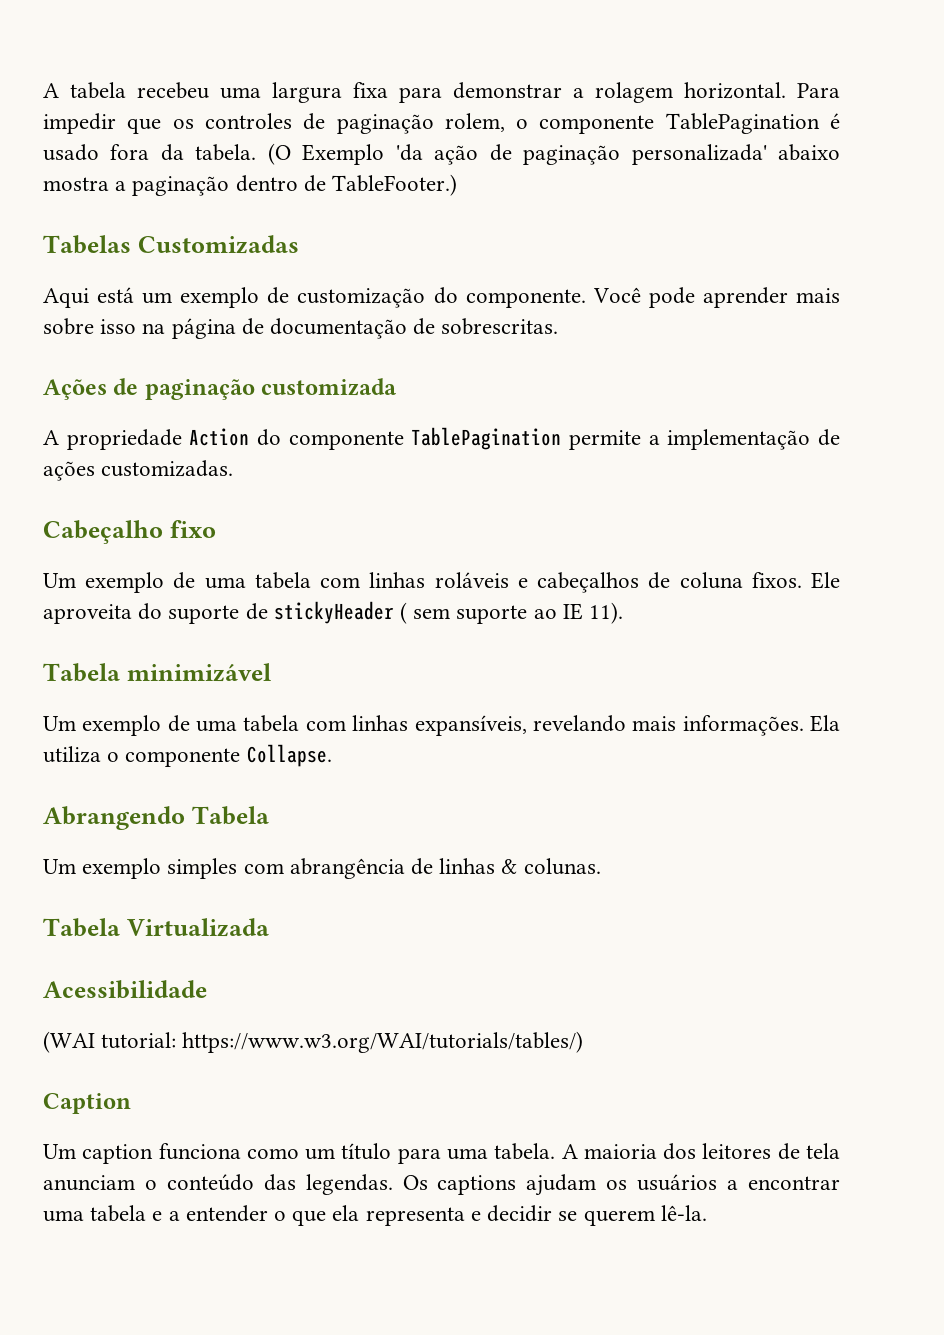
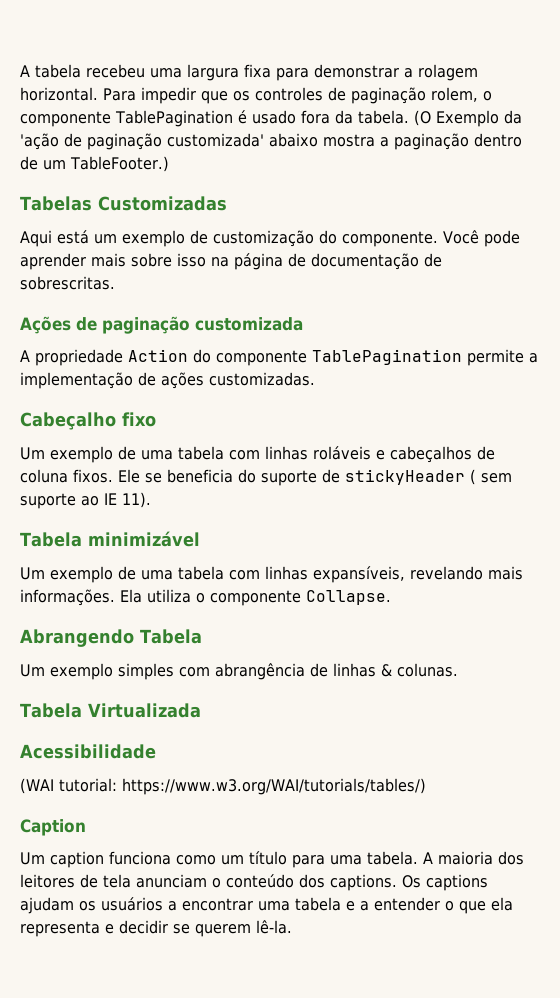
[395,144,767,165] 'da ação de paginação personalizada' -> [503,110,522,124] [20,133,264,150] da 'ação de paginação customizada'
(326, 183) none -> [43,160,66,170] um
[43,604,132,624] aproveita -> [145,469,233,483] se beneficia
[263,1174,393,1195] das legendas. -> [299,874,397,891] dos captions.

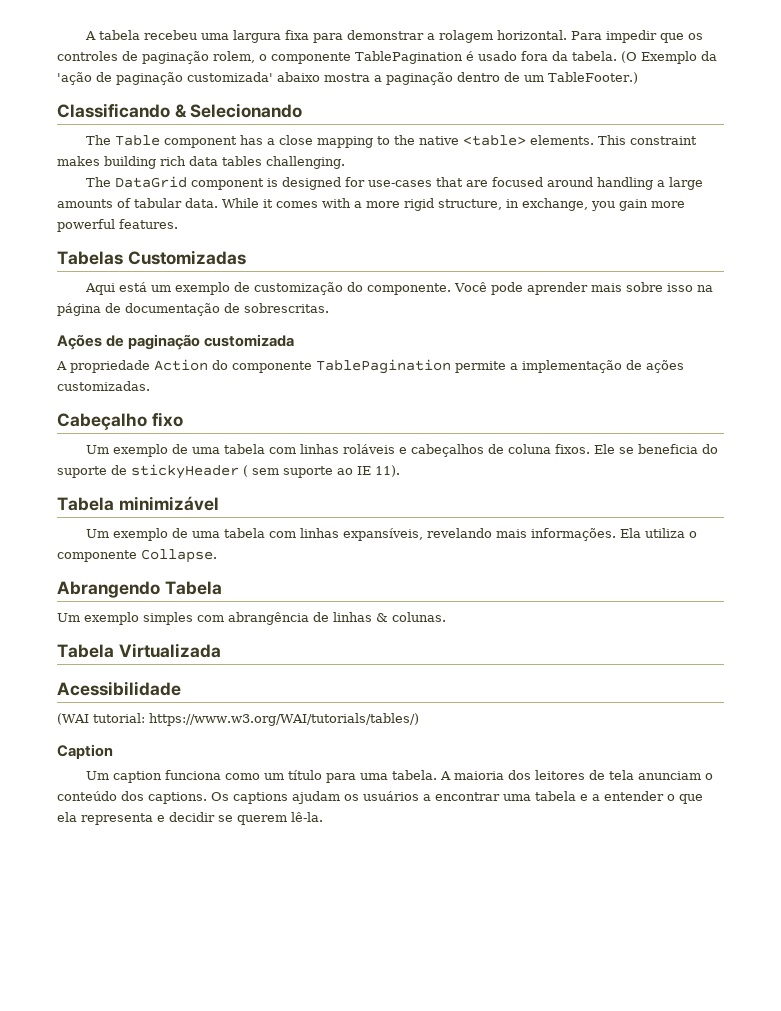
(169, 164) none -> [57,103,303,118] [86,135,698,148] [57,156,345,169] [86,176,704,190] [57,198,685,211] [57,219,178,232] // Classificando & Selecionando // The Table component has a close mapping to the native <table> elements. This constraint makes building rich data tables challenging. // The DataGrid component is designed for use-cases that are focused around handling a large amounts of tabular data. While it comes with a more rigid structure, in exchange, you gain more powerful features.

